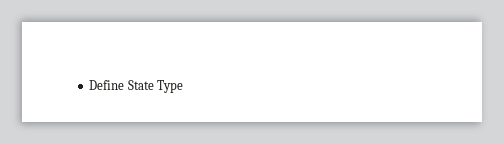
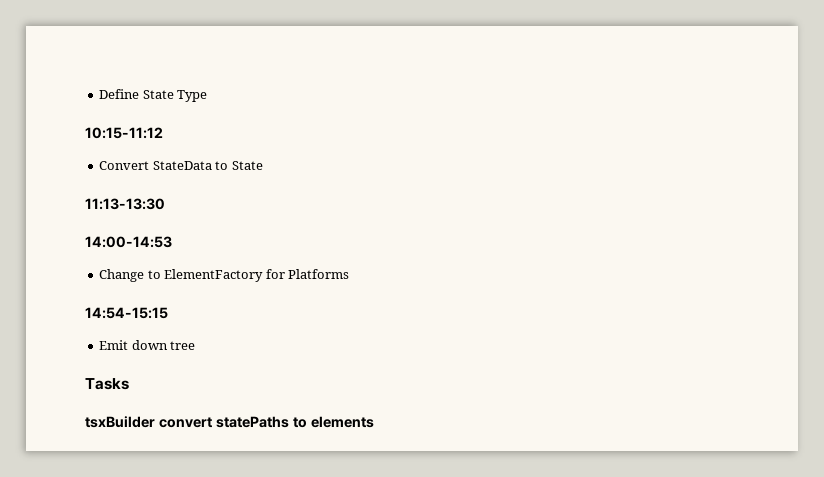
(184, 86) none -> [85,127,163,139] [99,161,263,170] [85,198,165,210] [85,236,172,248] [99,269,350,282] [85,307,168,319] [99,340,196,350] [85,378,129,390] [85,416,374,428] // 10:15-11:12 // Convert StateData to State // 11:13-13:30 // 14:00-14:53 // Change to ElementFactory for Platforms // 14:54-15:15 // Emit down tree // Tasks // tsxBuilder convert statePaths to elements

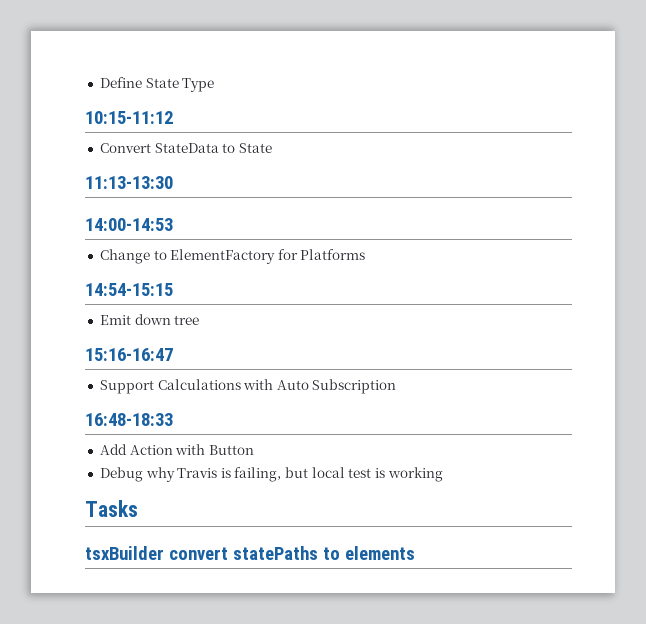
(196, 345) none -> [85,348,173,361] [99,379,397,394] [85,413,173,426] [99,444,254,455] [99,467,443,482] // 15:16-16:47 // Support Calculations with Auto Subscription // 16:48-18:33 // Add Action with Button // Debug why Travis is failing, but local test is working

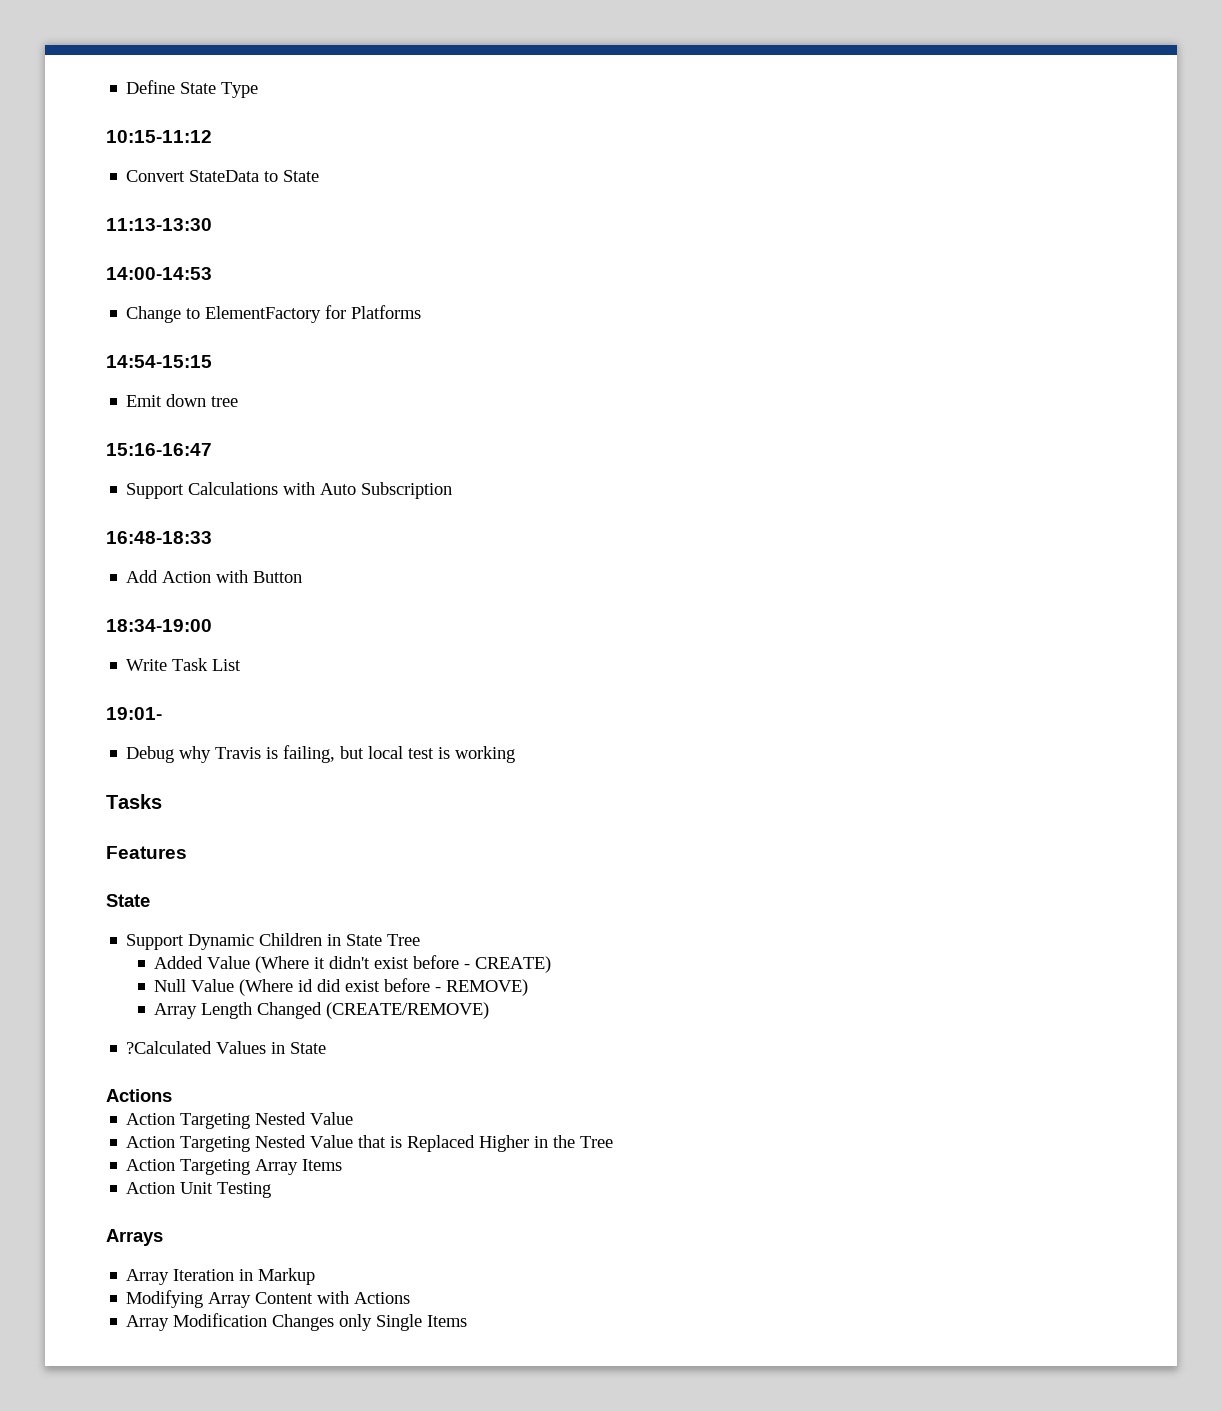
(254, 450) none -> [106,619,212,632] [126,658,242,671] [106,707,162,720] // 18:34-19:00 // Write Task List // 19:01-
[85,546,415,560] tsxBuilder convert statePaths to elements -> [106,846,187,859] [106,894,150,907] [126,933,421,950] [154,955,552,973] [154,978,529,996] [154,1002,490,1019] [126,1041,327,1054] [106,1089,172,1102] [126,1112,354,1129] [126,1135,614,1152] [126,1159,343,1175] [126,1182,272,1198] [106,1229,163,1246] [126,1268,316,1285] [126,1290,411,1308] [126,1313,468,1331] Features // State // Support Dynamic Children in State Tree // Added Value (Where it didn't exist before - CREATE) // Null Value (Where id did exist before - REMOVE) // Array Length Changed (CREATE/REMOVE) // ?Calculated Values in State // Actions // Action Targeting Nested Value // Action Targeting Nested Value that is Replaced Higher in the Tree // Action Targeting Array Items // Action Unit Testing // Arrays // Array Iteration in Markup // Modifying Array Content with Actions // Array Modification Changes only Single Items

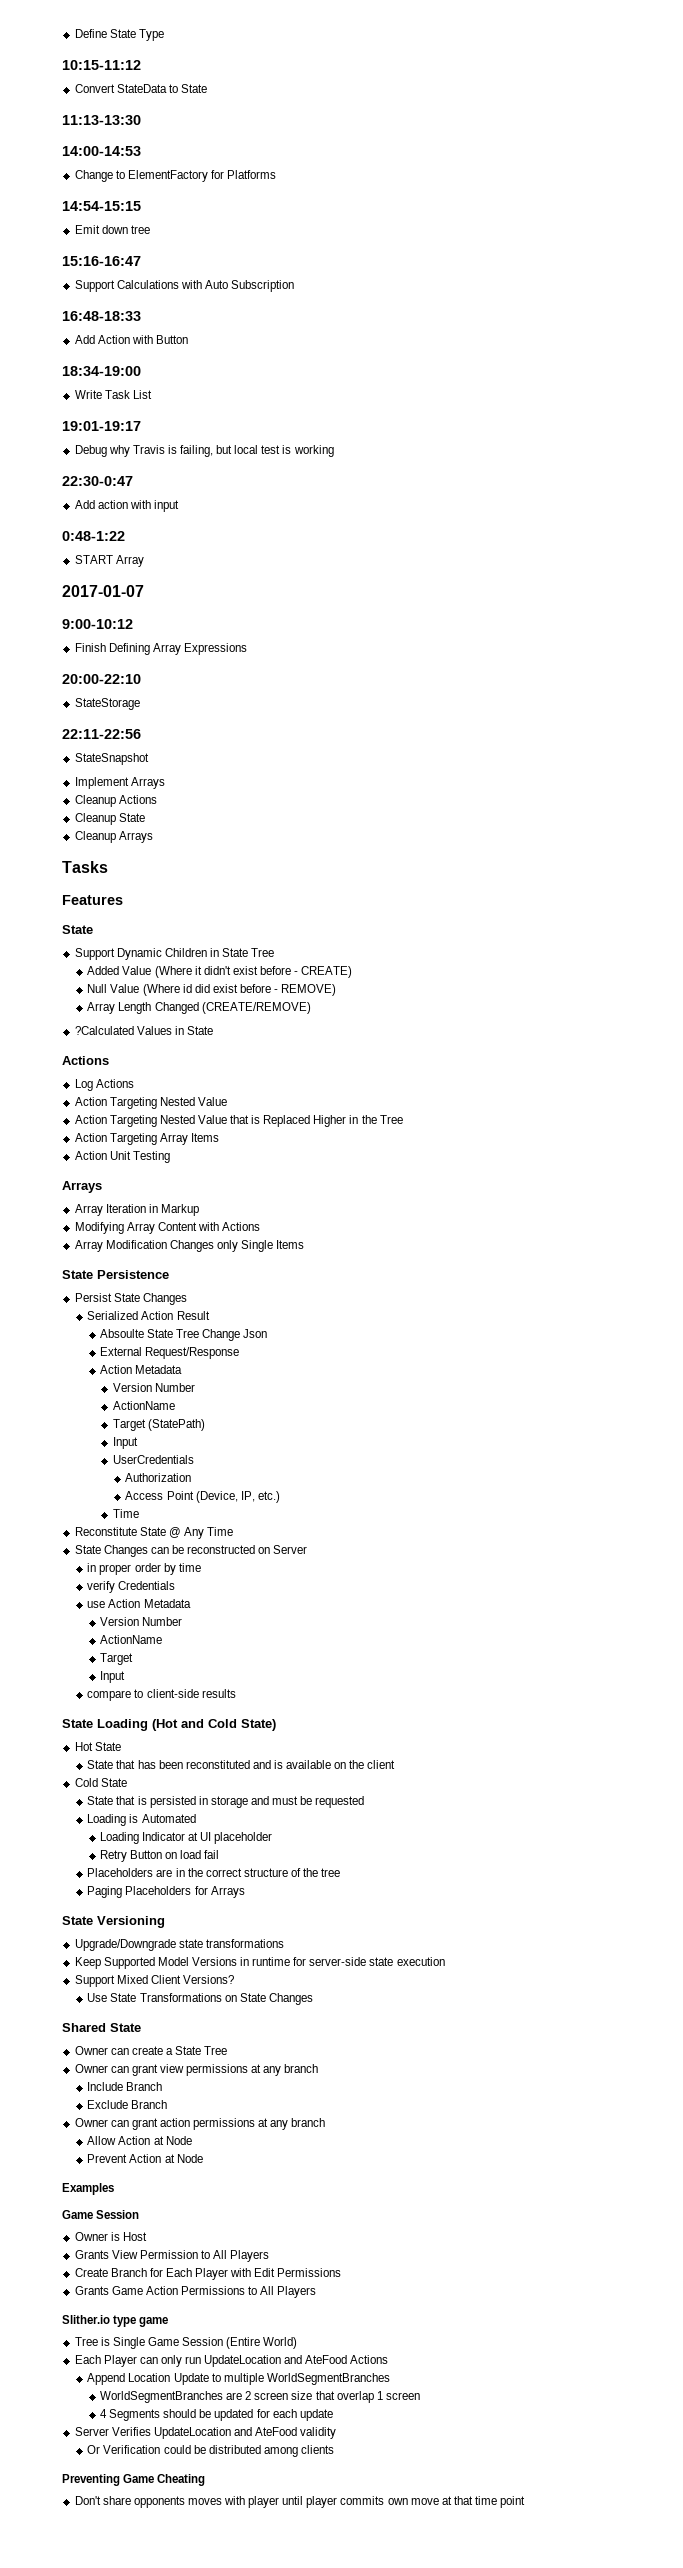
[106,707,162,720] 19:01- -> [62,421,141,431] 19:01-19:17
(516, 754) none -> [62,476,133,486] [74,500,179,512] [62,531,125,541] [74,555,144,567] [62,585,144,597] [62,619,133,629] [74,643,247,655] [62,674,141,684] [74,698,140,710] [62,729,141,739] [74,753,149,765] [74,777,165,789] [74,795,157,807] [74,813,145,825] [74,831,153,843] // 22:30-0:47 // Add action with input // 0:48-1:22 // START Array // 2017-01-07 // 9:00-10:12 // Finish Defining Array Expressions // 20:00-22:10 // StateStorage // 22:11-22:56 // StateSnapshot // Implement Arrays // Cleanup Actions // Cleanup State // Cleanup Arrays
(172, 1095) none -> [74,1079,134,1091] // Log Actions
(468, 1321) none -> [62,1270,169,1279] [74,1293,187,1305] [87,1311,210,1320] [100,1329,268,1341] [100,1347,240,1359] [100,1365,183,1374] [112,1383,195,1392] [112,1401,175,1410] [112,1419,205,1431] [112,1437,138,1449] [112,1455,194,1464] [125,1473,192,1482] [125,1491,280,1503] [112,1509,139,1518] [74,1527,234,1539] [74,1545,308,1557] [87,1563,201,1575] [87,1581,176,1593] [87,1599,191,1608] [100,1617,183,1626] [100,1635,163,1644] [100,1653,134,1665] [100,1671,126,1683] [87,1689,236,1701] [62,1719,276,1731] [74,1742,121,1751] [87,1760,396,1769] [74,1778,127,1787] [87,1796,365,1808] [87,1814,196,1826] [100,1832,273,1844] [100,1850,220,1862] [87,1868,341,1877] [87,1886,245,1898] [62,1916,165,1928] [74,1939,284,1951] [74,1957,445,1969] [74,1975,234,1987] [87,1993,313,2005] [62,2023,141,2032] [74,2046,228,2055] [74,2064,319,2076] [87,2082,163,2091] [87,2100,168,2109] [74,2118,326,2130] [87,2136,192,2145] [87,2154,203,2163] [62,2183,114,2195] [62,2210,140,2219] [74,2232,147,2241] [74,2250,270,2262] [74,2268,342,2280] [74,2286,317,2298] [62,2315,169,2327] [74,2337,298,2349] [74,2355,389,2367] [87,2373,390,2385] [100,2391,420,2403] [100,2409,333,2421] [74,2427,337,2439] [87,2445,334,2457] [62,2474,206,2486] [74,2496,526,2508] // State Persistence // Persist State Changes // Serialized Action Result // Absoulte State Tree Change Json // External Request/Response // Action Metadata // Version Number // ActionName // Target (StatePath) // Input // UserCredentials // Authorization // Access Point (Device, IP, etc.) // Time // Reconstitute State @ Any Time // State Changes can be reconstructed on Server // in proper order by time // verify Credentials // use Action Metadata // Version Number // ActionName // Target // Input // compare to client-side results // State Loading (Hot and Cold State) // Hot State // State that has been reconstituted and is available on the client // Cold State // State that is persisted in storage and must be requested // Loading is Automated // Loading Indicator at UI placeholder // Retry Button on load fail // Placeholders are in the correct structure of the tree // Paging Placeholders for Arrays // State Versioning // Upgrade/Downgrade state transformations // Keep Supported Model Versions in runtime for server-side state execution // Support Mixed Client Versions? // Use State Transformations on State Changes // Shared State // Owner can create a State Tree // Owner can grant view permissions at any branch // Include Branch // Exclude Branch // Owner can grant action permissions at any branch // Allow Action at Node // Prevent Action at Node // Examples // Game Session // Owner is Host // Grants View Permission to All Players // Create Branch for Each Player with Edit Permissions // Grants Game Action Permissions to All Players // Slither.io type game // Tree is Single Game Session (Entire World) // Each Player can only run UpdateLocation and AteFood Actions // Append Location Update to multiple WorldSegmentBranches // WorldSegmentBranches are 2 screen size that overlap 1 screen // 4 Segments should be updated for each update // Server Verifies UpdateLocation and AteFood validity // Or Verification could be distributed among clients // Preventing Game Cheating // Don't share opponents moves with player until player commits own move at that time point

